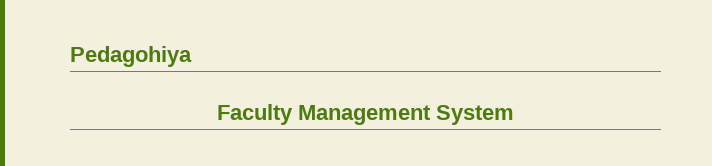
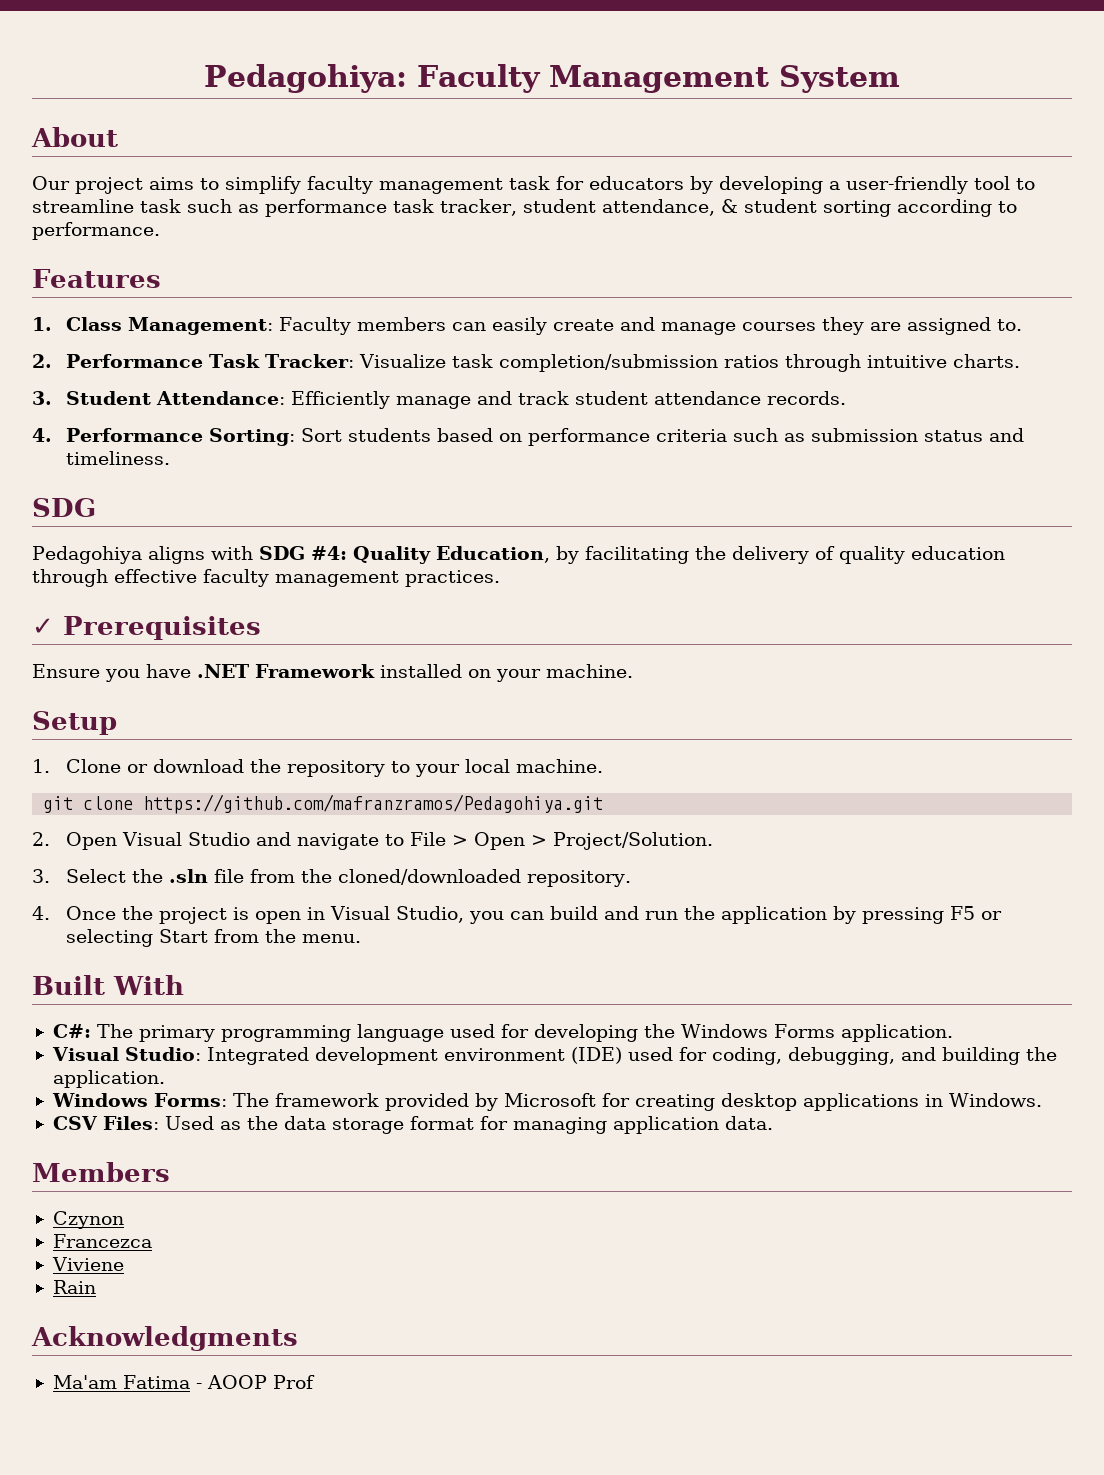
[70,46,192,67] Pedagohiya // -> [204,64,408,93] Pedagohiya:
(514, 115) none -> [31,127,118,147] [32,176,1035,194] [32,199,1017,217] [32,222,160,240] [32,269,161,288] [32,317,1022,335] [32,354,1020,372] [32,391,846,409] [32,428,1024,446] [65,451,170,465] [32,498,96,517] [32,546,1005,564] [32,569,500,587] [32,616,261,640] [32,664,633,682] [32,711,117,735] [32,759,603,777] [43,794,604,814] [32,832,713,850] [32,869,631,887] [32,906,1002,924] [65,929,361,947] [32,975,184,995] [52,1024,953,1042] [51,1047,1057,1065] [52,1070,165,1088] [51,1093,1042,1111] [52,1116,773,1134] [32,1162,170,1182] [52,1211,124,1229] [52,1234,152,1248] [51,1257,124,1271] [52,1280,96,1294] [31,1326,298,1351] [52,1375,315,1389] // About // Our project aims to simplify faculty management task for educators by developing a user-friendly tool to streamline task such as performance task tracker, student attendance, & student sorting according to performance. // Features // 1. Class Management: Faculty members can easily create and manage courses they are assigned to. // 2. Performance Task Tracker: Visualize task completion/submission ratios through intuitive charts. // 3. Student Attendance: Efficiently manage and track student attendance records. // 4. Performance Sorting: Sort students based on performance criteria such as submission status and timeliness. // SDG // Pedagohiya aligns with SDG #4: Quality Education, by facilitating the delivery of quality education through effective faculty management practices. // ✓ Prerequisites // Ensure you have .NET Framework installed on your machine. // Setup // 1. Clone or download the repository to your local machine. // git clone https://github.com/mafranzramos/Pedagohiya.git // 2. Open Visual Studio and navigate to File > Open > Project/Solution. // 3. Select the .sln file from the cloned/downloaded repository. // 4. Once the project is open in Visual Studio, you can build and run the application by pressing F5 or selecting Start from the menu. // Built With // C#: The primary programming language used for developing the Windows Forms application. // Visual Studio: Integrated development environment (IDE) used for coding, debugging, and building the application. // Windows Forms: The framework provided by Microsoft for creating desktop applications in Windows. // CSV Files: Used as the data storage format for managing application data. // Members // Czynon // Francezca // Viviene // Rain // Acknowledgments // Ma'am Fatima - AOOP Prof

